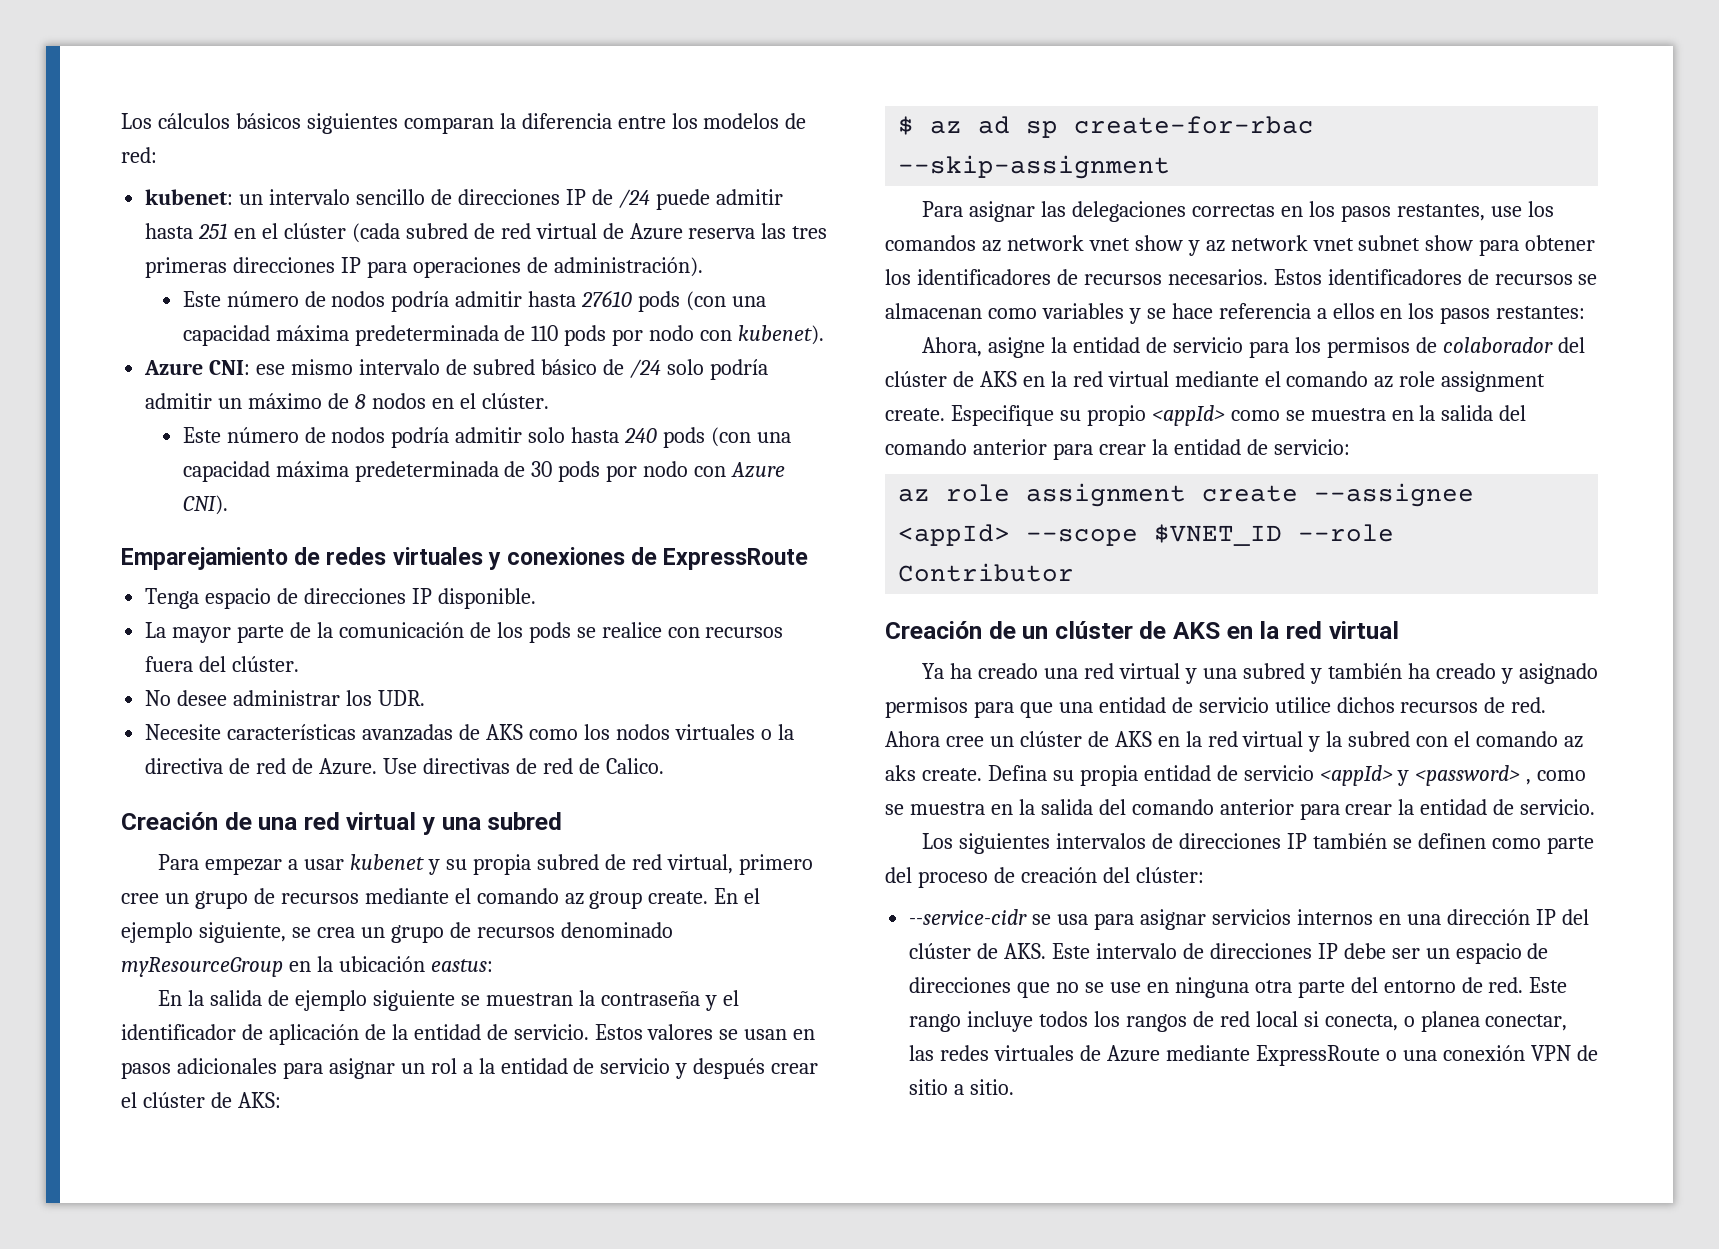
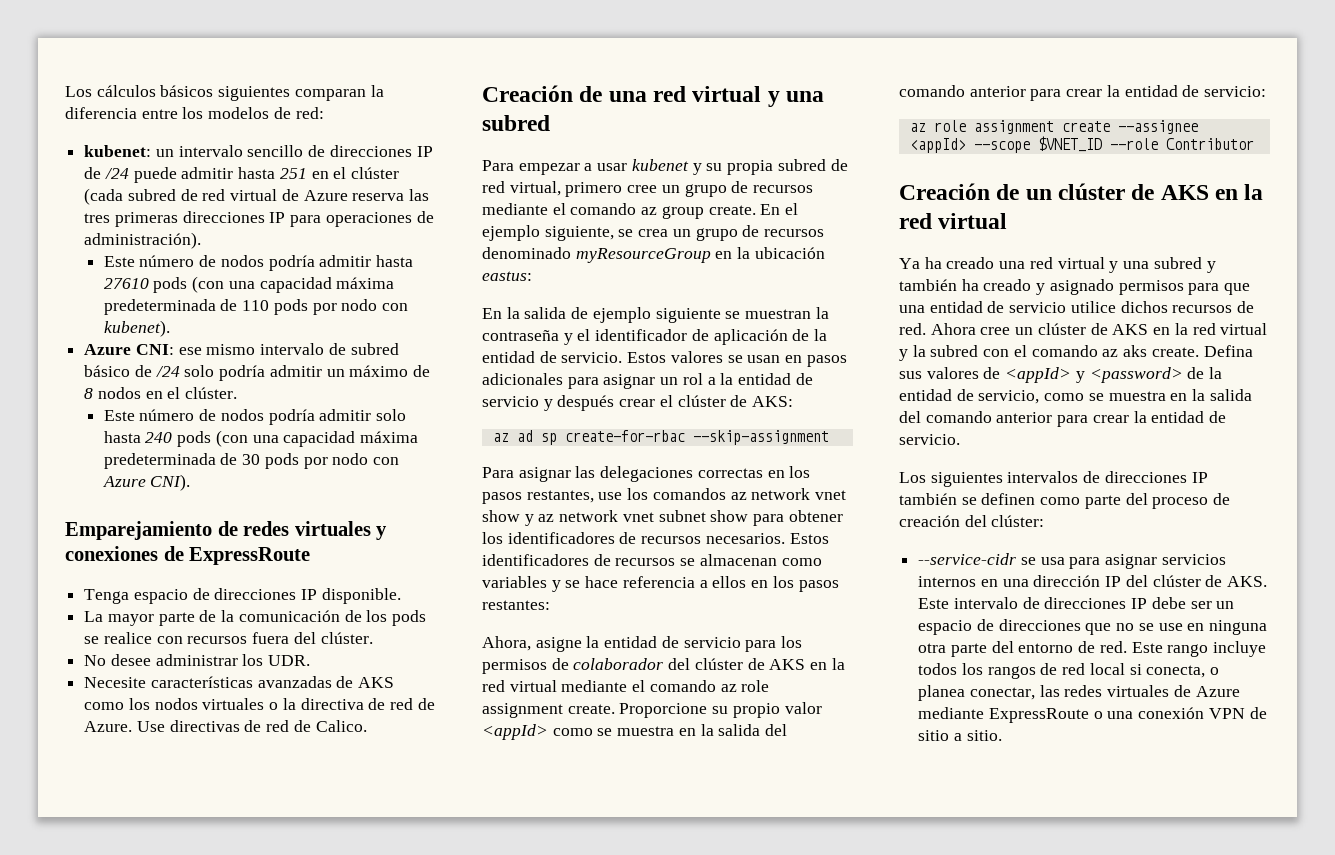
[898,116,915,135] $ -> (794, 401) none
[950,405,1054,426] Especifique -> [619,703,708,718] Proporcione
(1146, 415) none -> [784,702,822,714] valor
[1052,765,1532,786] su propia entidad de servicio <appId> y <password> , -> [899,367,1223,383] [899,389,1040,404] sus valores de <appId> y <password> de la entidad de servicio,

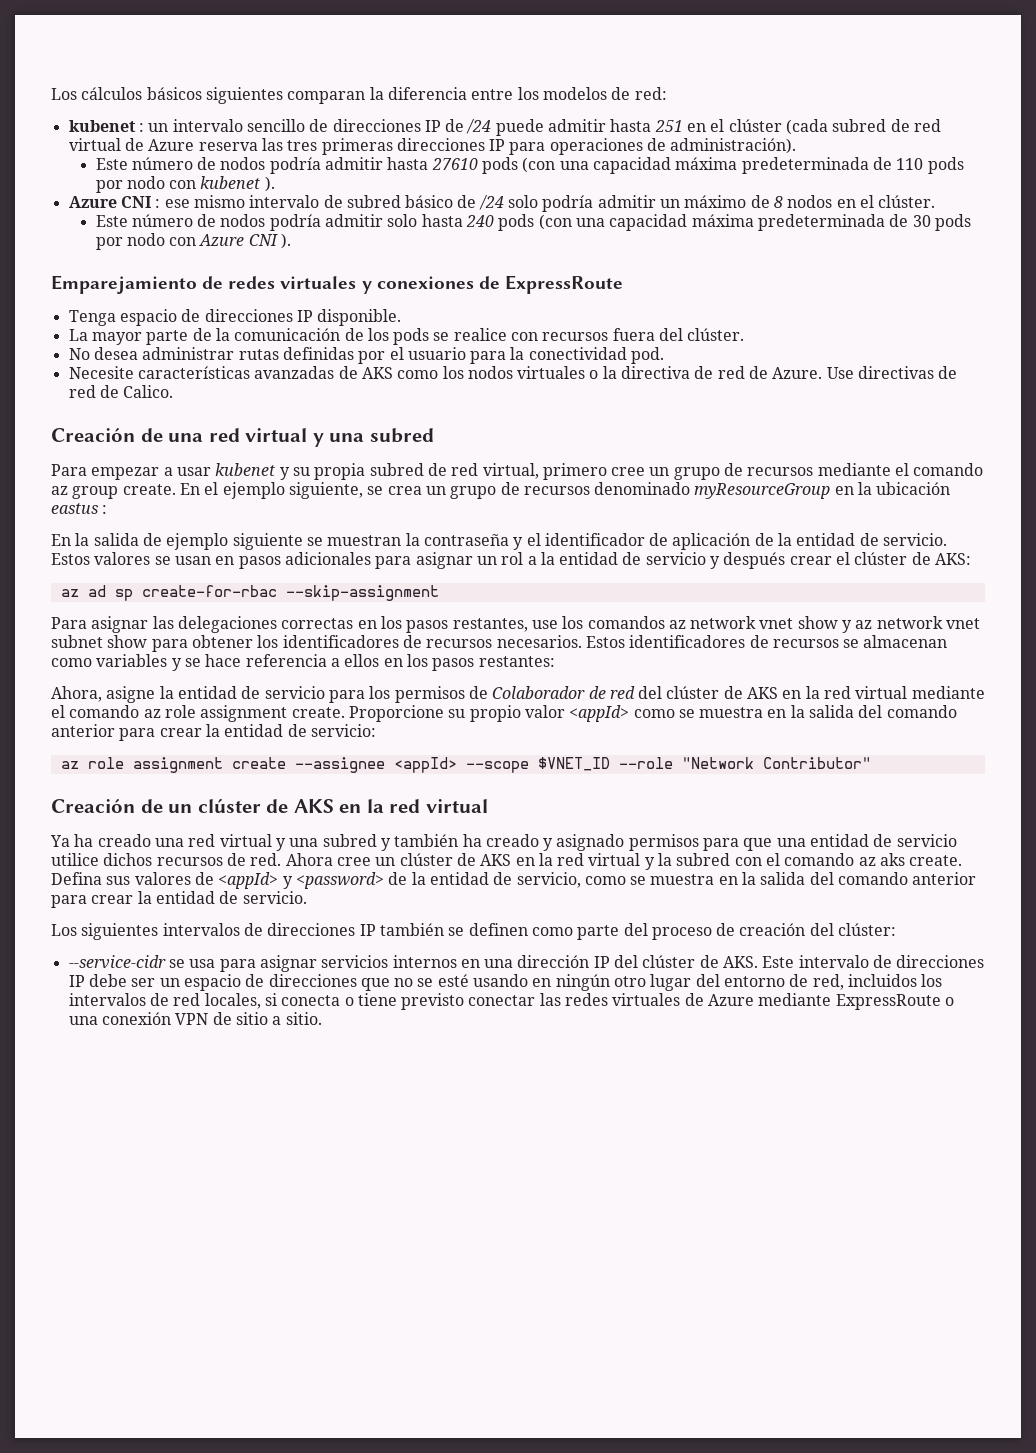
[84,145,152,157] kubenet: -> [68,120,144,132] kubenet :
[103,320,170,337] [84,344,174,355] kubenet). // Azure CNI: -> [200,176,275,192] [68,196,161,208] kubenet ). // Azure CNI :
[150,474,191,491] CNI). -> [248,233,292,249] CNI ).
[110,654,311,666] desee administrar los UDR. -> [93,347,665,364] desea administrar rutas definidas por el usuario para la conectividad pod.
[482,271,532,281] eastus: -> [51,503,108,514] eastus :
[573,658,664,670] colaborador -> [492,686,635,699] Colaborador de red
[1165,138,1254,150] Contributor -> [681,757,871,769] "Network Contributor"
[1158,620,1268,635] [918,641,1267,657] [918,663,1220,679] [918,685,1035,701] use en ninguna otra parte del entorno de red. Este rango incluye todos los rangos de red local si conecta, o planea conectar, -> [437,974,943,991] [68,993,536,1010] esté usando en ningún otro lugar del entorno de red, incluidos los intervalos de red locales, si conecta o tiene previsto conectar

